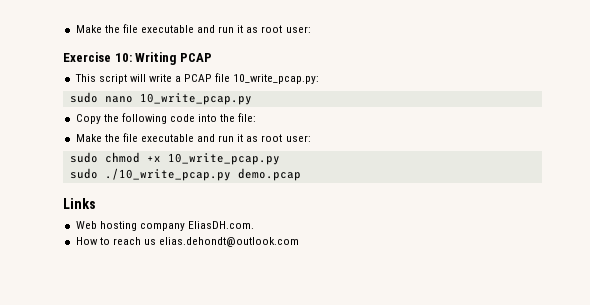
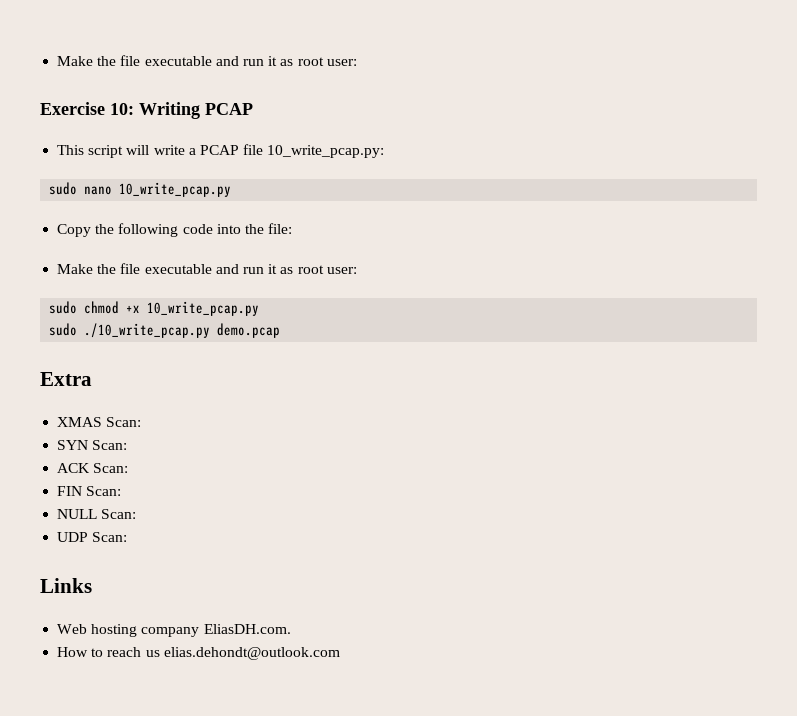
(301, 174) none -> [40,372,92,386] [57,417,142,427] [57,440,128,450] [57,463,129,473] [57,486,122,496] [57,509,137,519] [57,532,128,542] // Extra // XMAS Scan: // SYN Scan: // ACK Scan: // FIN Scan: // NULL Scan: // UDP Scan:

